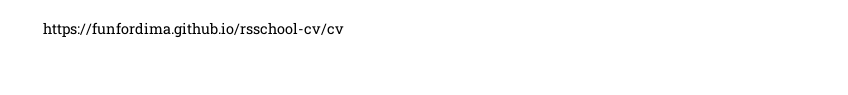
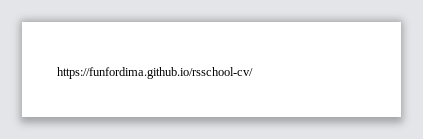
[43,22,344,38] https://funfordima.github.io/rsschool-cv/cv -> [57,67,253,79] https://funfordima.github.io/rsschool-cv/

